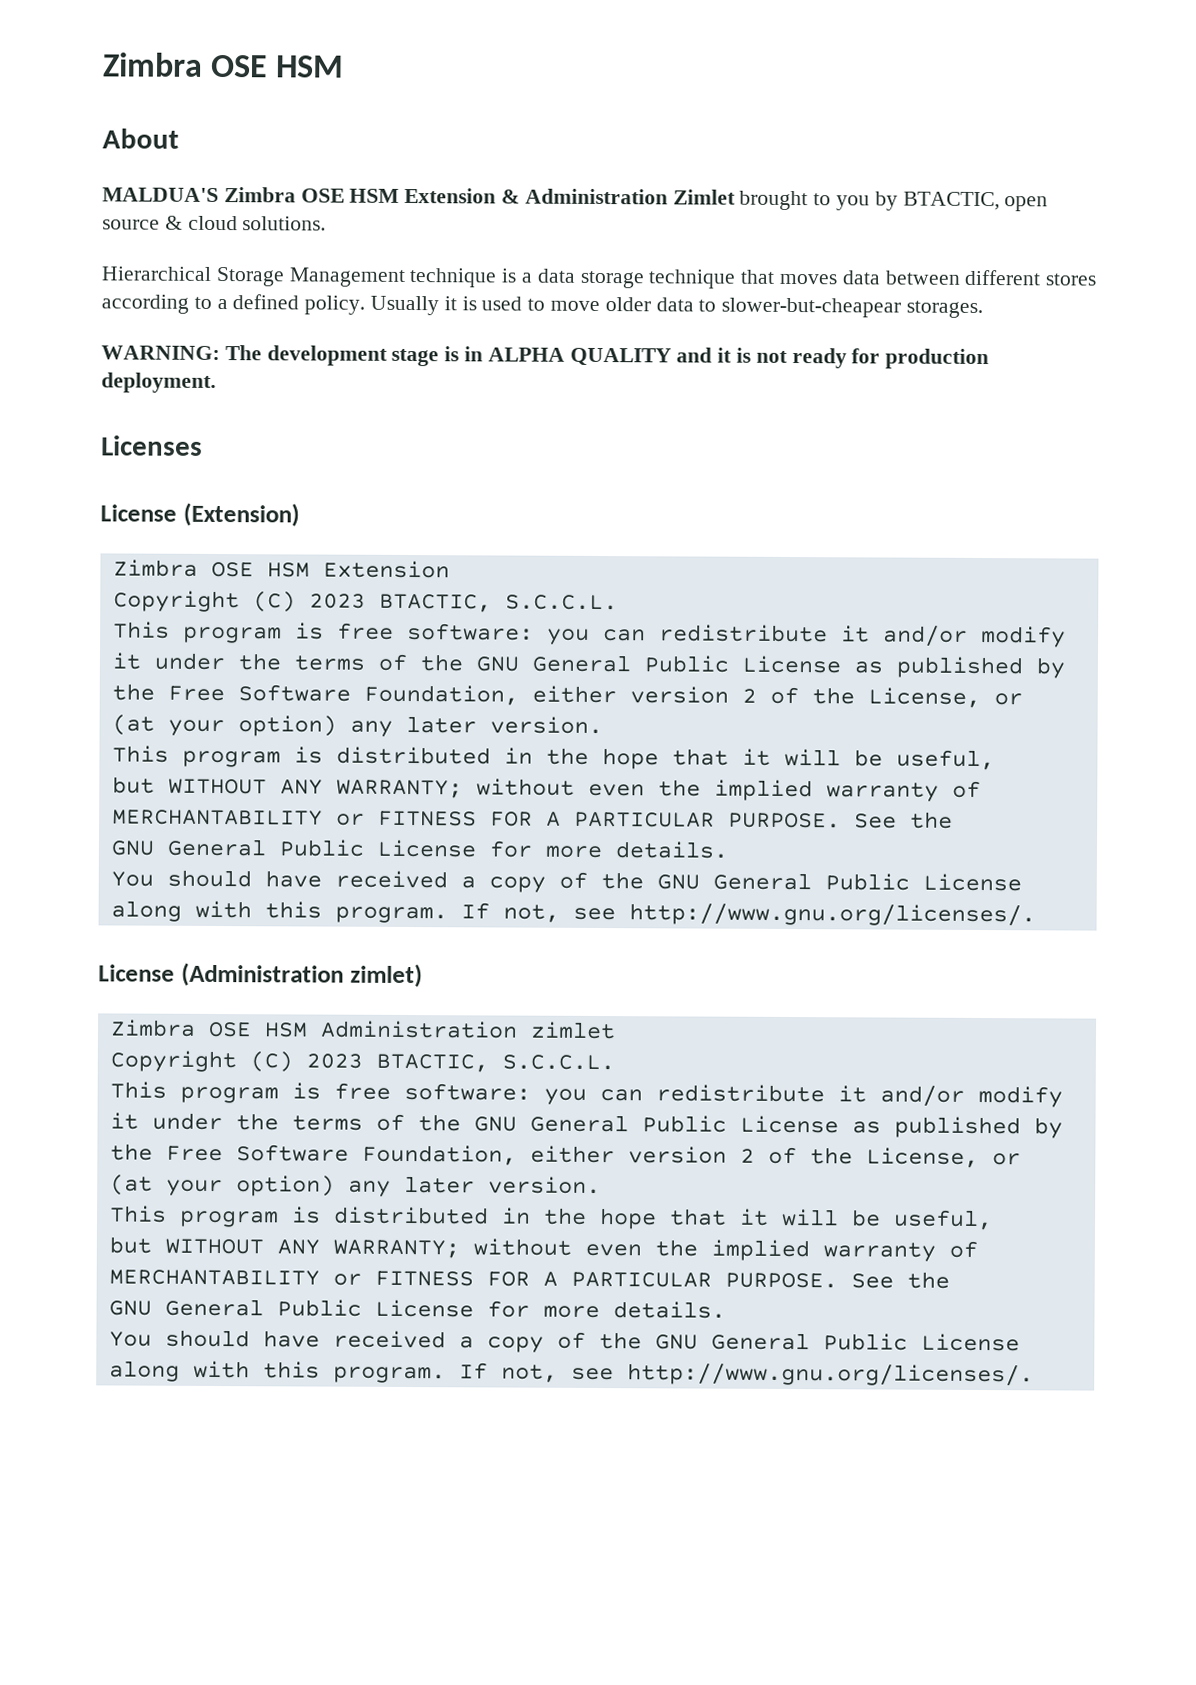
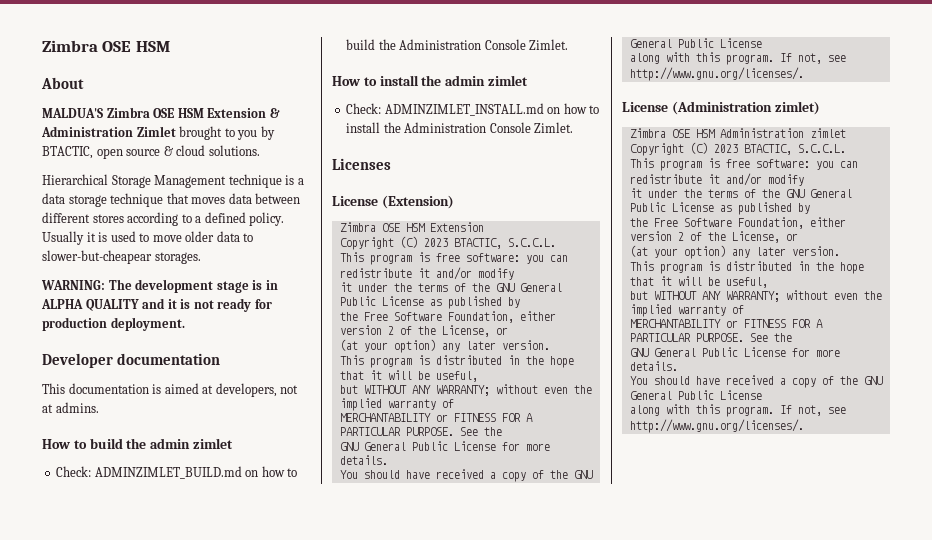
(216, 382) none -> [42,353,221,368] [42,383,299,397] [42,402,99,413] [42,438,233,449] [56,466,298,479] [346,39,569,50] [332,75,528,86] [346,103,600,116] [346,122,574,133] // Developer documentation // This documentation is aimed at developers, not at admins. // How to build the admin zimlet // Check: ADMINZIMLET_BUILD.md on how to build the Administration Console Zimlet. // How to install the admin zimlet // Check: ADMINZIMLET_INSTALL.md on how to install the Administration Console Zimlet.

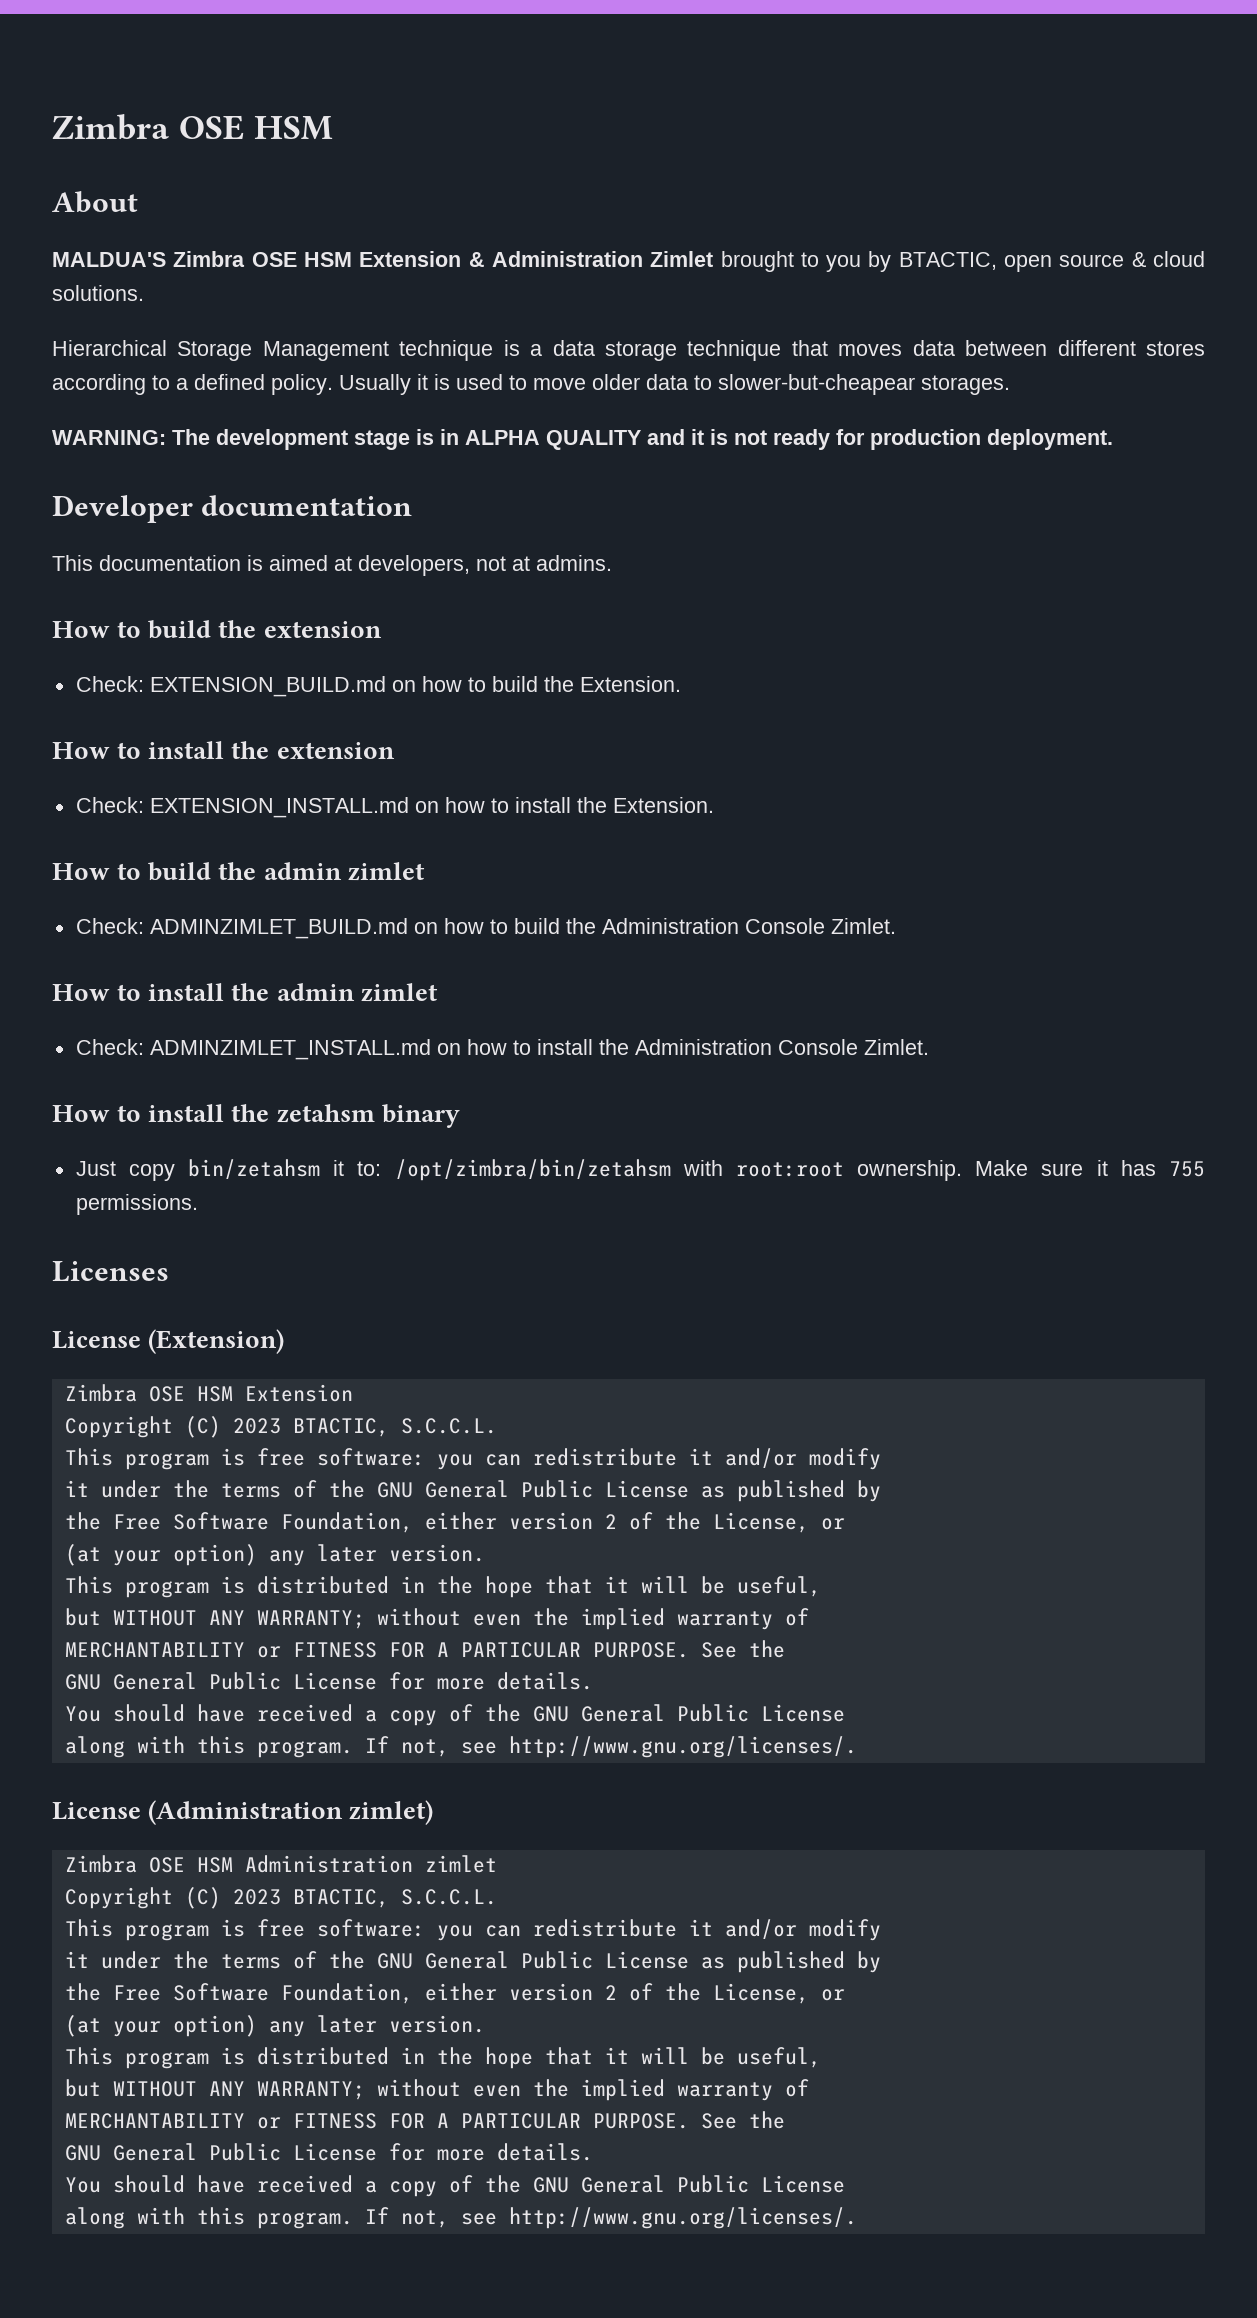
(99, 407) none -> [52,620,382,639] [75,676,681,697] [52,741,395,759] [75,797,714,818] // How to build the extension // Check: EXTENSION_BUILD.md on how to build the Extension. // How to install the extension // Check: EXTENSION_INSTALL.md on how to install the Extension.
(574, 127) none -> [52,1104,460,1128] [75,1159,1205,1181] [75,1194,198,1215] // How to install the zetahsm binary // Just copy bin/zetahsm it to: /opt/zimbra/bin/zetahsm with root:root ownership. Make sure it has 755 permissions.

